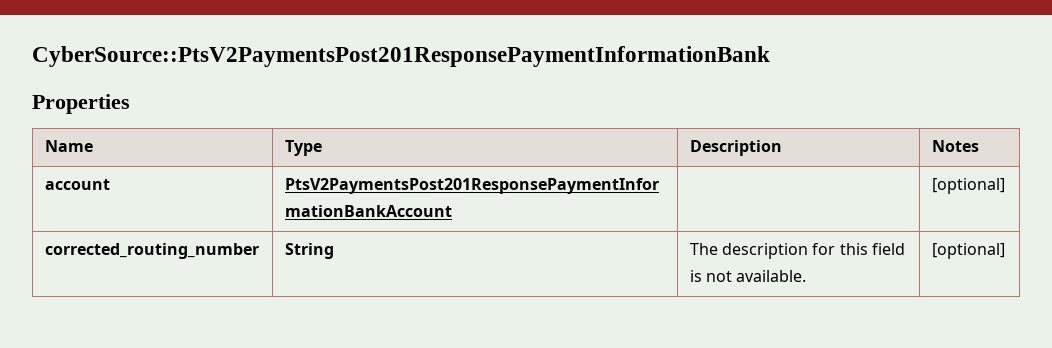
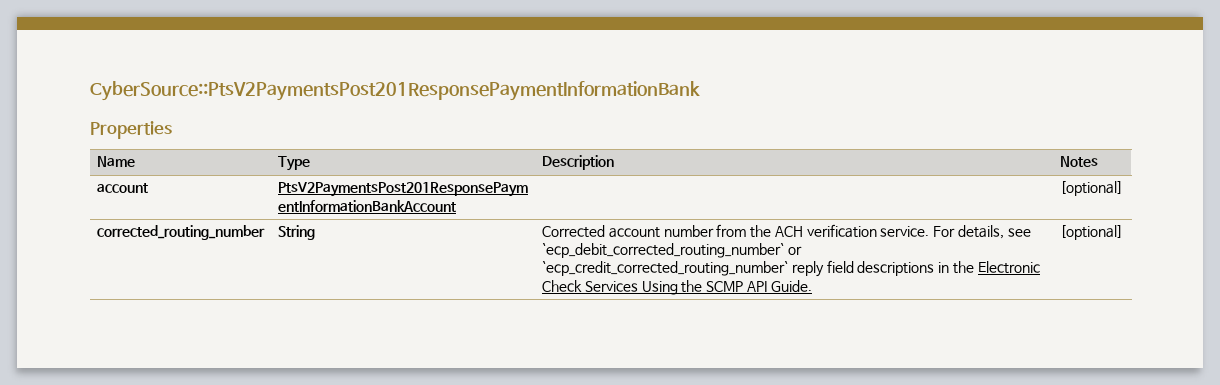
[689,243,906,259] [689,270,807,282] The description for this field is not available. -> [541,224,1031,239] [541,243,802,258] [541,260,1040,277] [541,280,812,295] Corrected account number from the ACH verification service. For details, see `ecp_debit_corrected_routing_number` or `ecp_credit_corrected_routing_number` reply field descriptions in the Electronic Check Services Using the SCMP API Guide.

